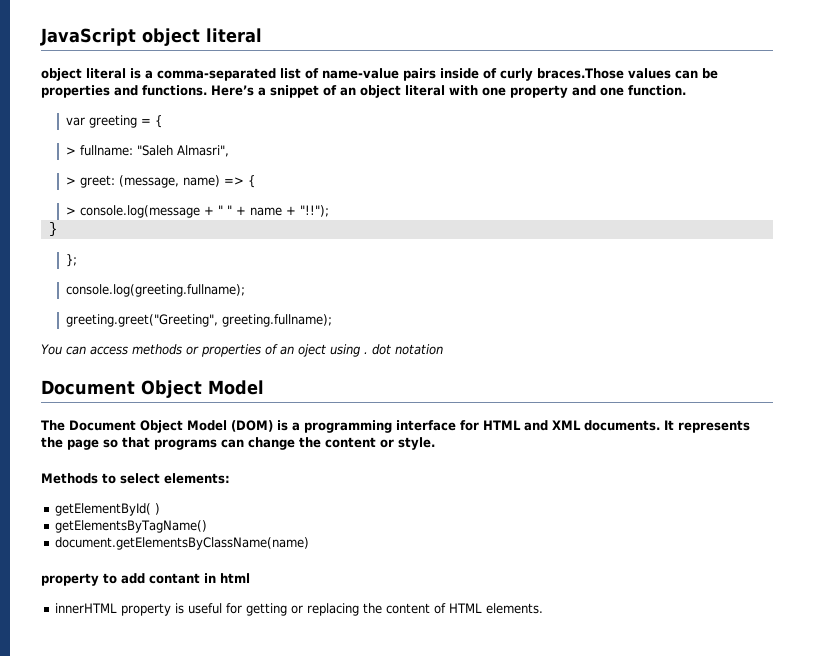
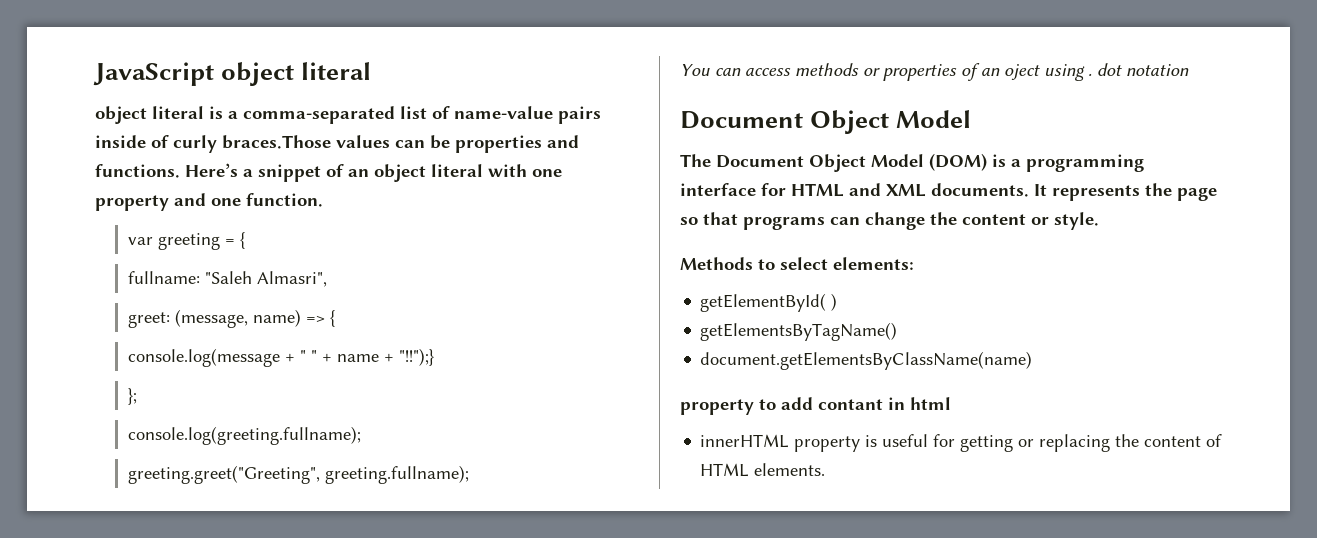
[65,147,76,155] > -> (245, 240) none
[65,177,76,185] > -> (327, 279) none
[65,207,76,215] > -> (335, 318) none
[299,205,329,217] [48,222,57,236] "!!"); // } -> [398,348,434,366] "!!");}

